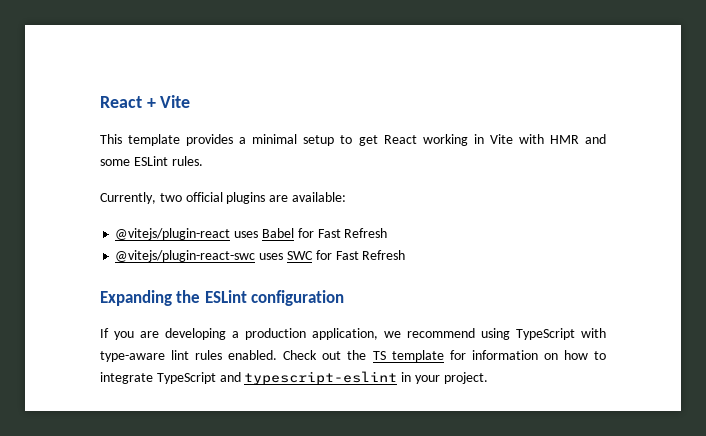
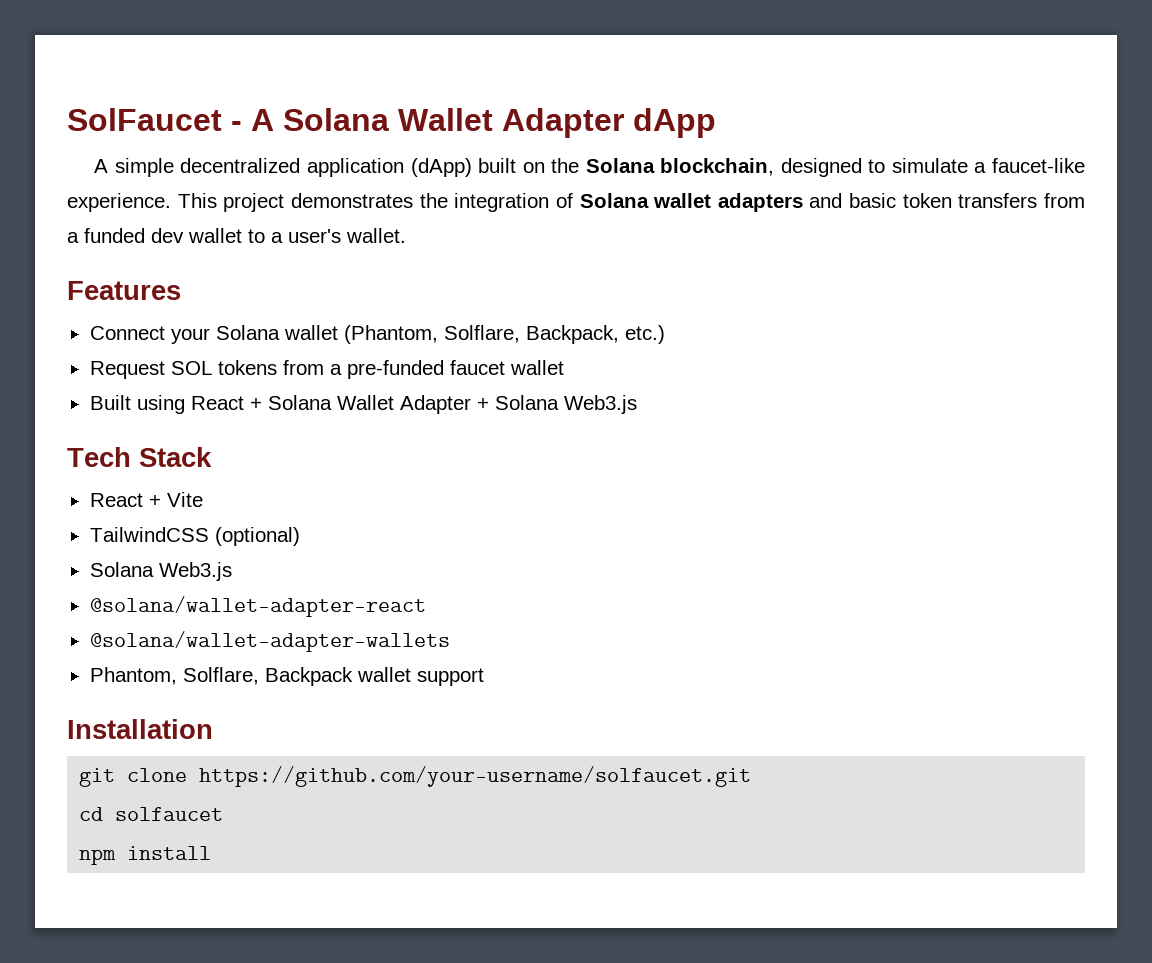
[100,95,191,108] [100,134,606,146] [100,156,203,166] [100,192,346,204] [115,228,388,240] [115,250,406,262] [100,290,345,306] [100,328,606,340] [100,350,607,362] [100,371,488,385] React + Vite // This template provides a minimal setup to get React working in Vite with HMR and some ESLint rules. // Currently, two official plugins are available: // @vitejs/plugin-react uses Babel for Fast Refresh // @vitejs/plugin-react-swc uses SWC for Fast Refresh // Expanding the ESLint configuration // If you are developing a production application, we recommend using TypeScript with type-aware lint rules enabled. Check out the TS template for information on how to integrate TypeScript and typescript-eslint in your project. -> [67,108,716,138] [94,158,1085,177] [67,193,1085,212] [67,228,406,243] [67,281,181,300] [89,325,665,344] [89,360,564,379] [89,395,637,414] [67,447,212,467] [89,492,203,507] [89,527,300,546] [89,562,232,581] [89,596,426,617] [89,631,450,652] [89,667,484,686] [67,719,213,739] [79,766,752,787] [79,807,224,821] [79,846,212,865] SolFaucet - A Solana Wallet Adapter dApp // A simple decentralized application (dApp) built on the Solana blockchain, designed to simulate a faucet-like experience. This project demonstrates the integration of Solana wallet adapters and basic token transfers from a funded dev wallet to a user's wallet. // Features // Connect your Solana wallet (Phantom, Solflare, Backpack, etc.) // Request SOL tokens from a pre-funded faucet wallet // Built using React + Solana Wallet Adapter + Solana Web3.js // Tech Stack // React + Vite // TailwindCSS (optional) // Solana Web3.js // @solana/wallet-adapter-react // @solana/wallet-adapter-wallets // Phantom, Solflare, Backpack wallet support // Installation // git clone https://github.com/your-username/solfaucet.git // cd solfaucet // npm install

